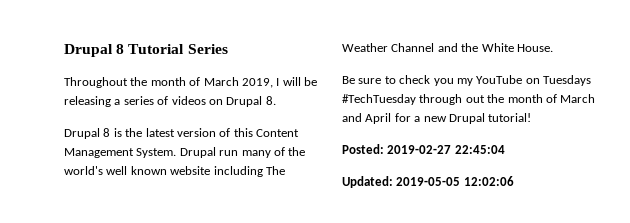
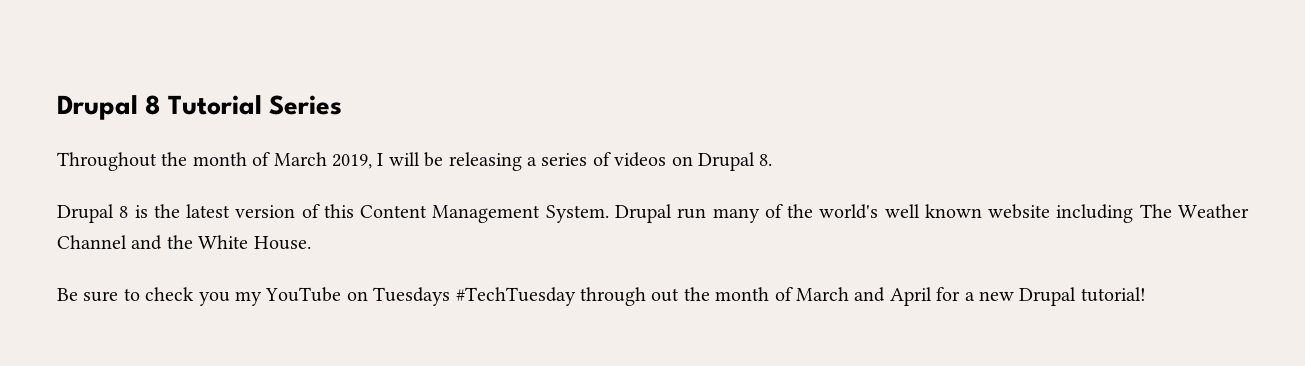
[342,144,505,154] [342,176,514,188] // Posted: 2019-02-27 22:45:04 // Updated: 2019-05-05 12:02:06 -> (1146, 294) none

